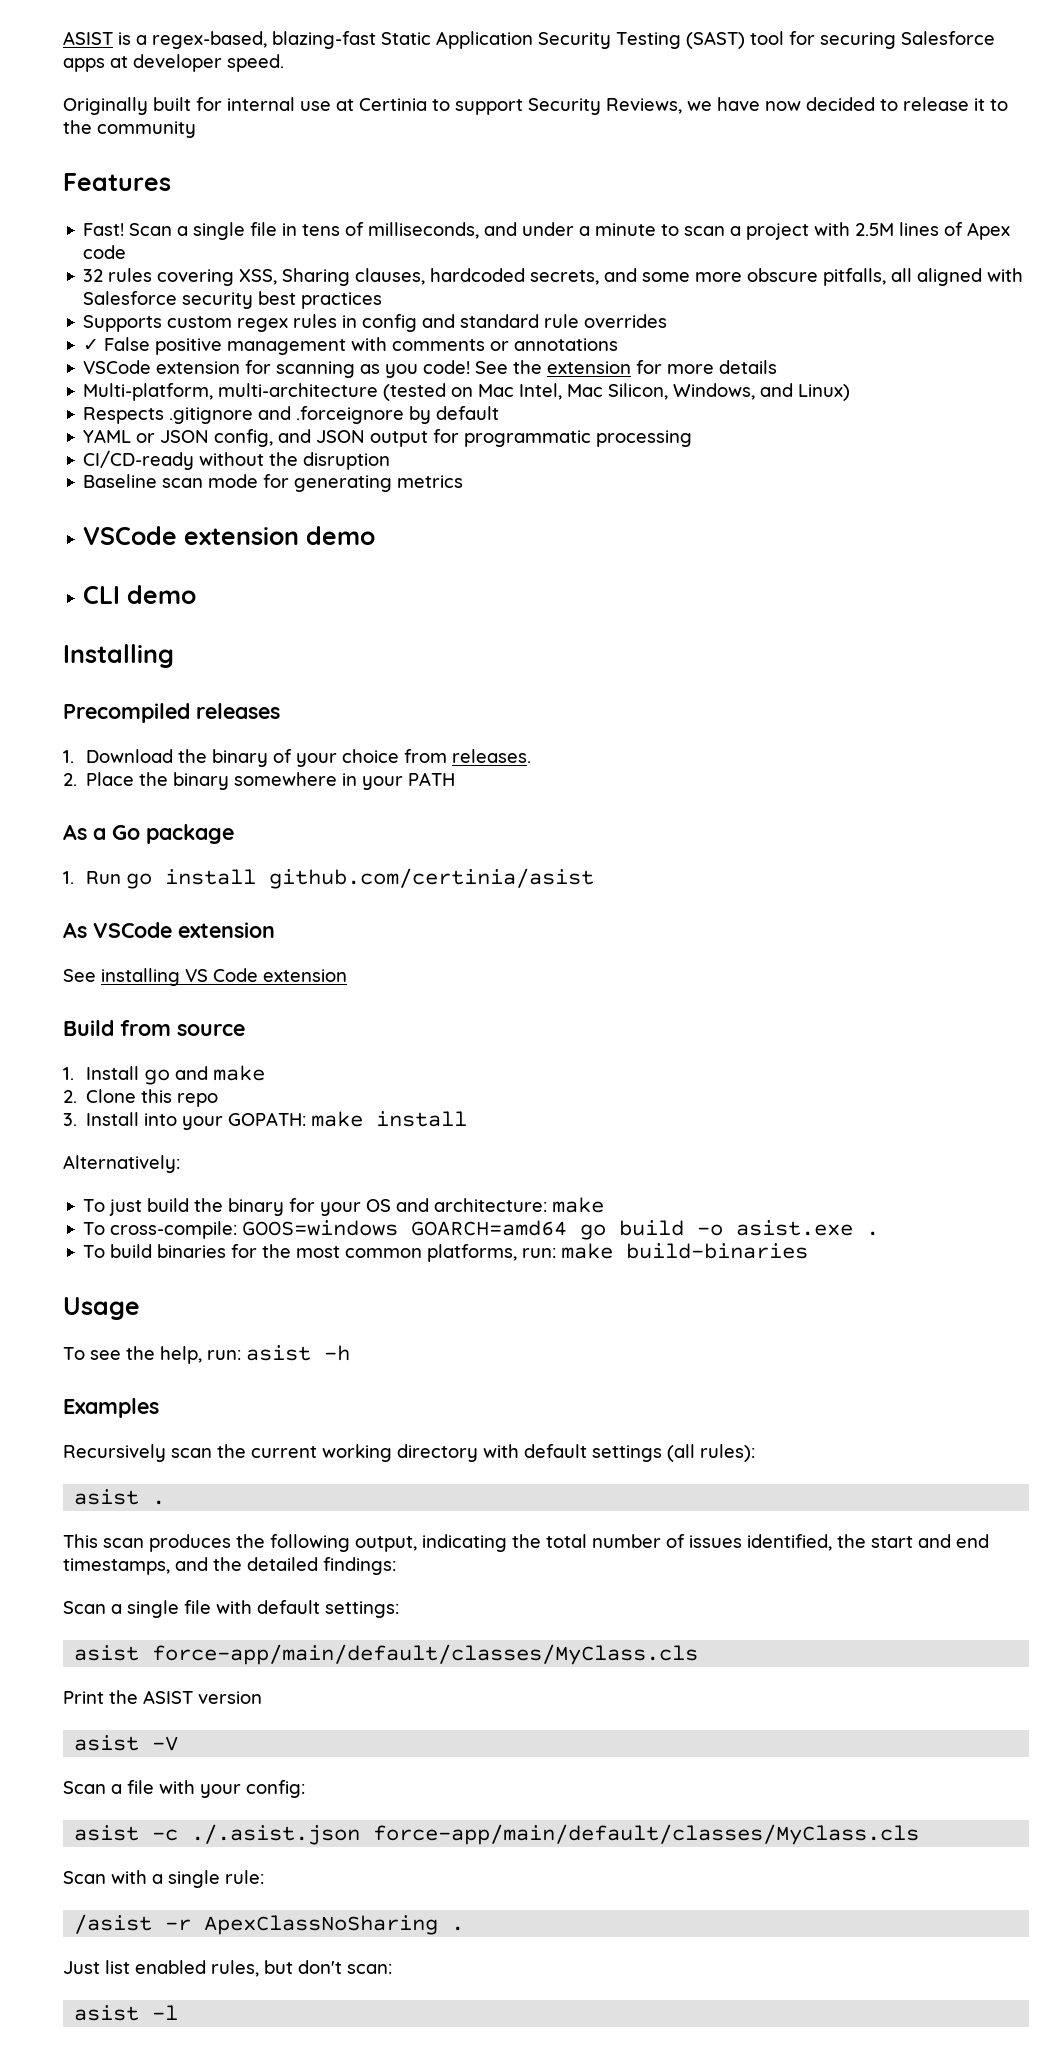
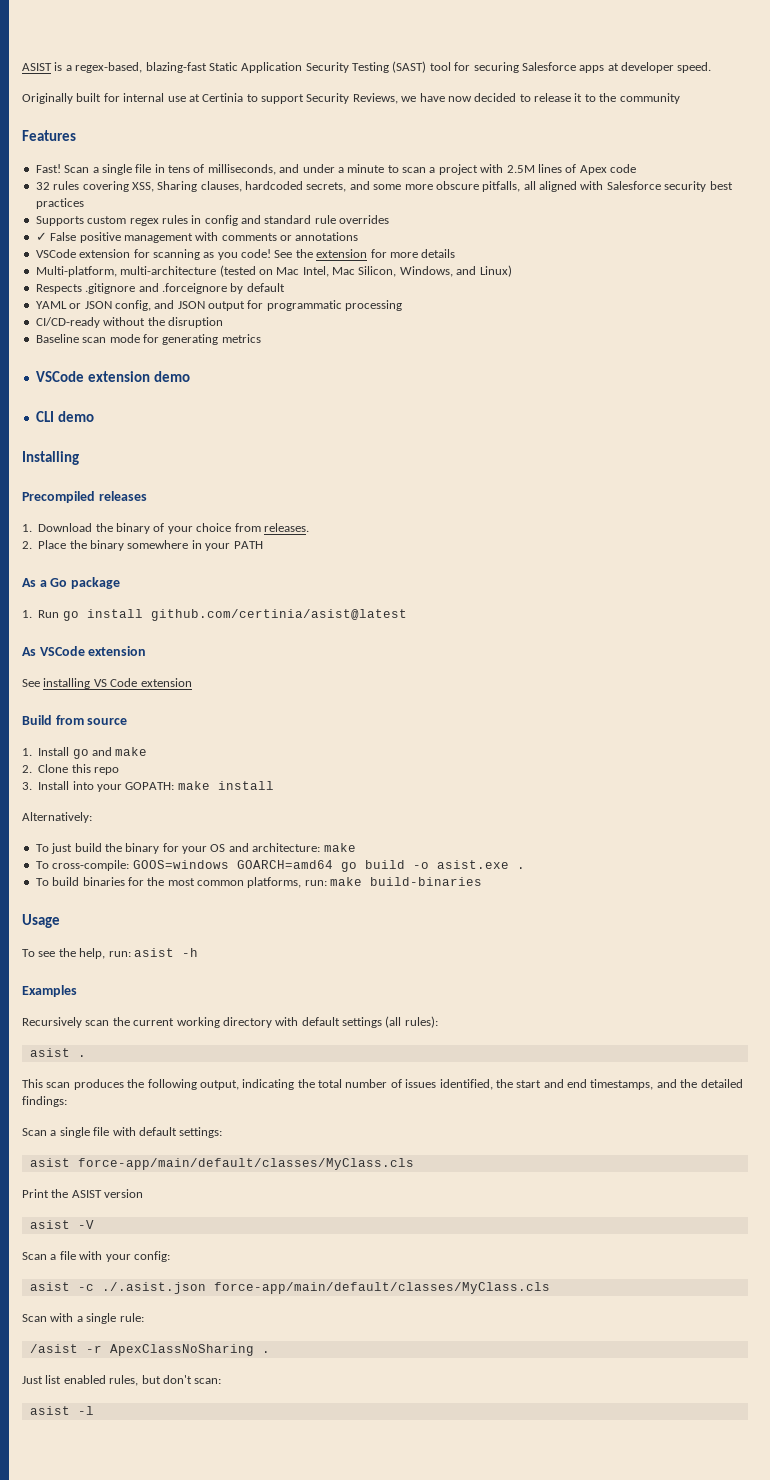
[269,868,595,889] github.com/certinia/asist -> [150,609,407,621] github.com/certinia/asist@latest

